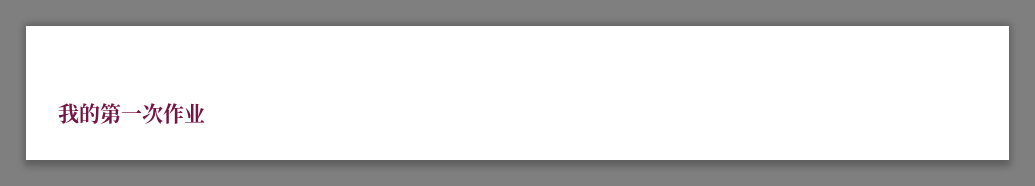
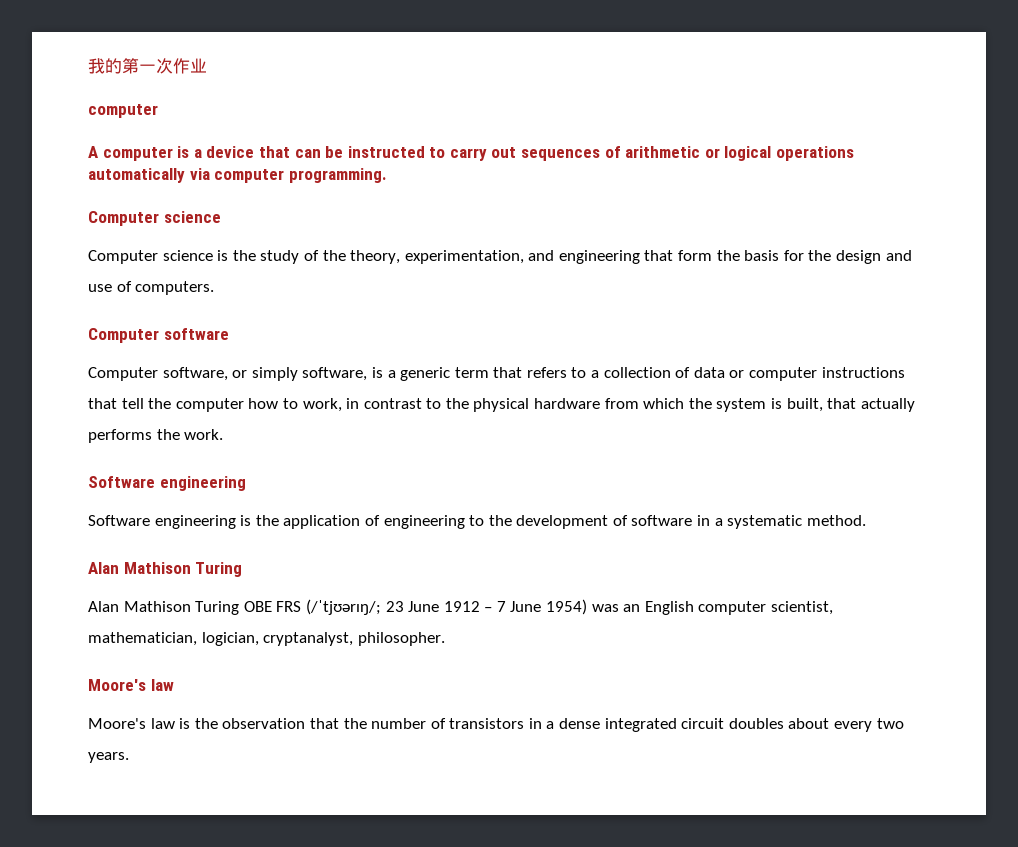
(205, 113) none -> [88,104,158,118] [88,146,855,161] [88,168,387,183] [88,211,221,226] [88,250,912,264] [88,281,215,295] [88,328,229,343] [88,367,905,381] [88,398,915,412] [88,429,224,443] [88,476,246,491] [88,515,866,529] [88,562,243,577] [88,599,834,615] [88,632,445,646] [88,679,174,691] [88,718,904,732] [88,752,129,763] // computer // A computer is a device that can be instructed to carry out sequences of arithmetic or logical operations automatically via computer programming. // Computer science // Computer science is the study of the theory, experimentation, and engineering that form the basis for the design and use of computers. // Computer software // Computer software, or simply software, is a generic term that refers to a collection of data or computer instructions that tell the computer how to work, in contrast to the physical hardware from which the system is built, that actually performs the work. // Software engineering // Software engineering is the application of engineering to the development of software in a systematic method. // Alan Mathison Turing // Alan Mathison Turing OBE FRS (/ˈtjʊərɪŋ/; 23 June 1912 – 7 June 1954) was an English computer scientist, mathematician, logician, cryptanalyst, philosopher. // Moore's law // Moore's law is the observation that the number of transistors in a dense integrated circuit doubles about every two years.

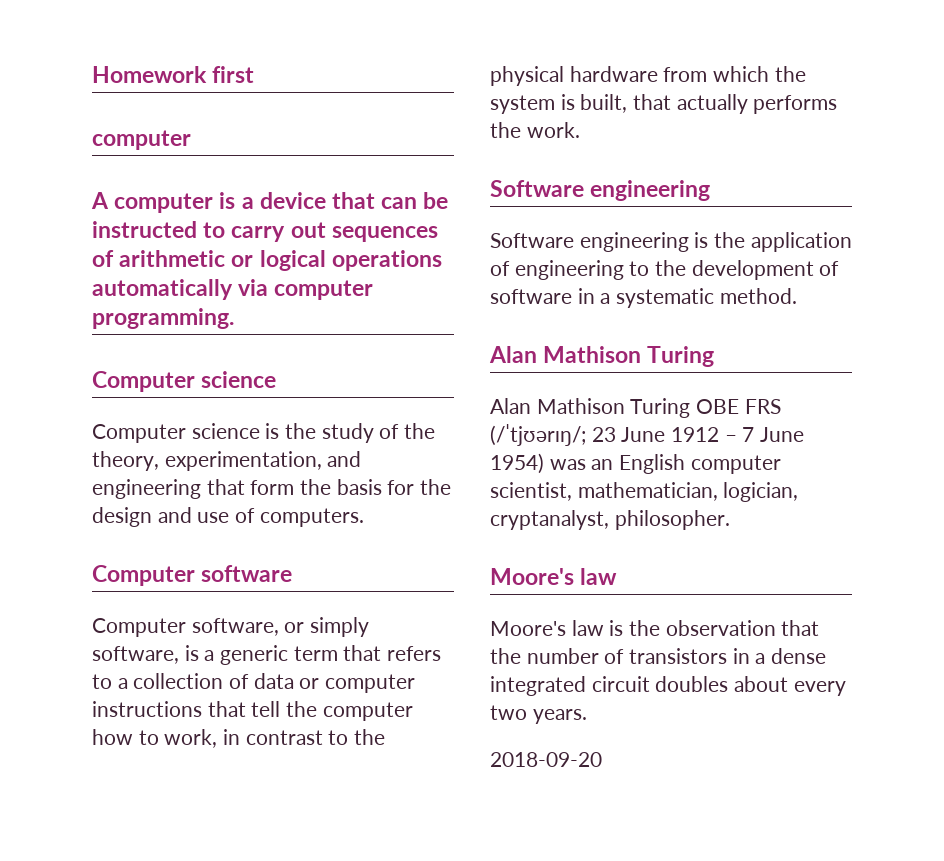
[88,58,207,74] 我的第一次作业 -> [92,66,255,83] Homework first
(129, 757) none -> [490,752,602,767] // 2018-09-20

